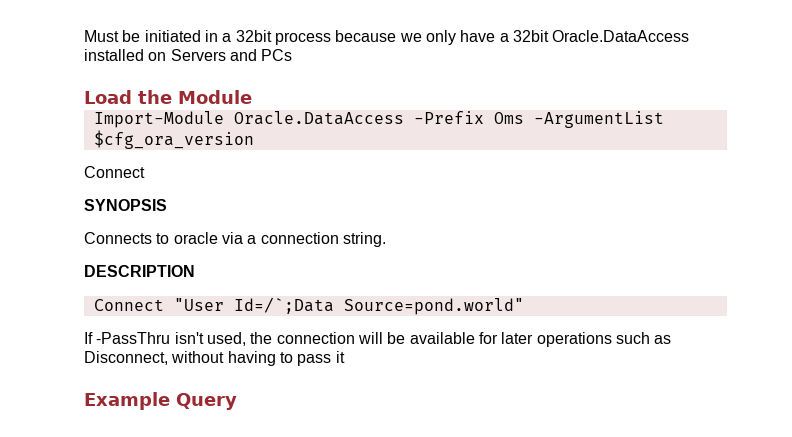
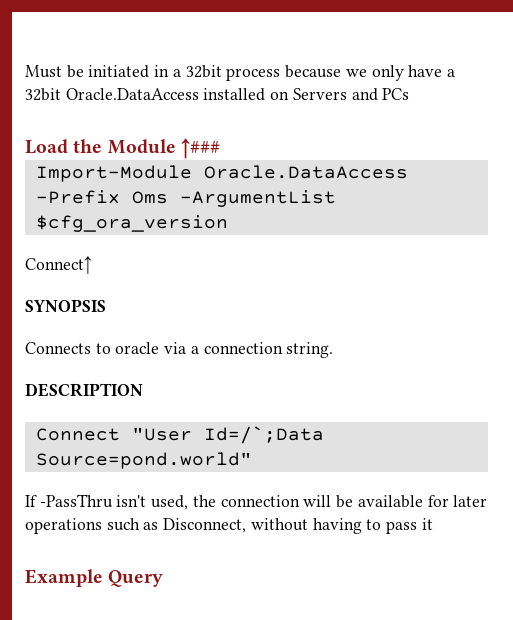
(252, 97) none -> [180,138,220,159] ↑###
[84,166,145,178] Connect -> [25,256,92,274] Connect↑

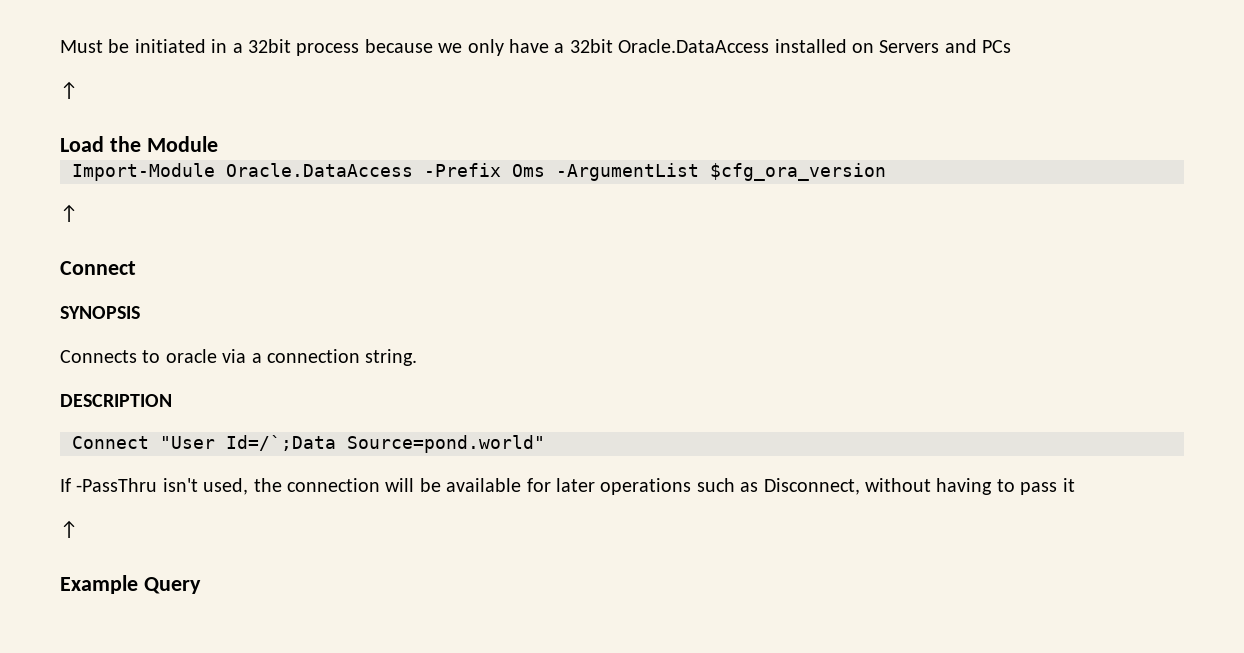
(410, 94) none -> [60,81,78,99] // ↑
[180,138,220,159] ↑### -> (218, 144) none
[25,256,92,274] Connect↑ -> [60,204,78,222] [60,261,136,275] ↑ // Connect
(433, 524) none -> [60,520,78,538] // ↑

